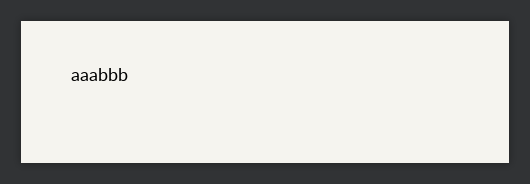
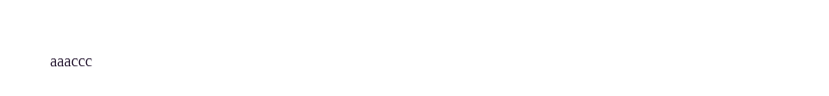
[71,68,128,81] aaabbb -> [50,58,93,67] aaaccc

